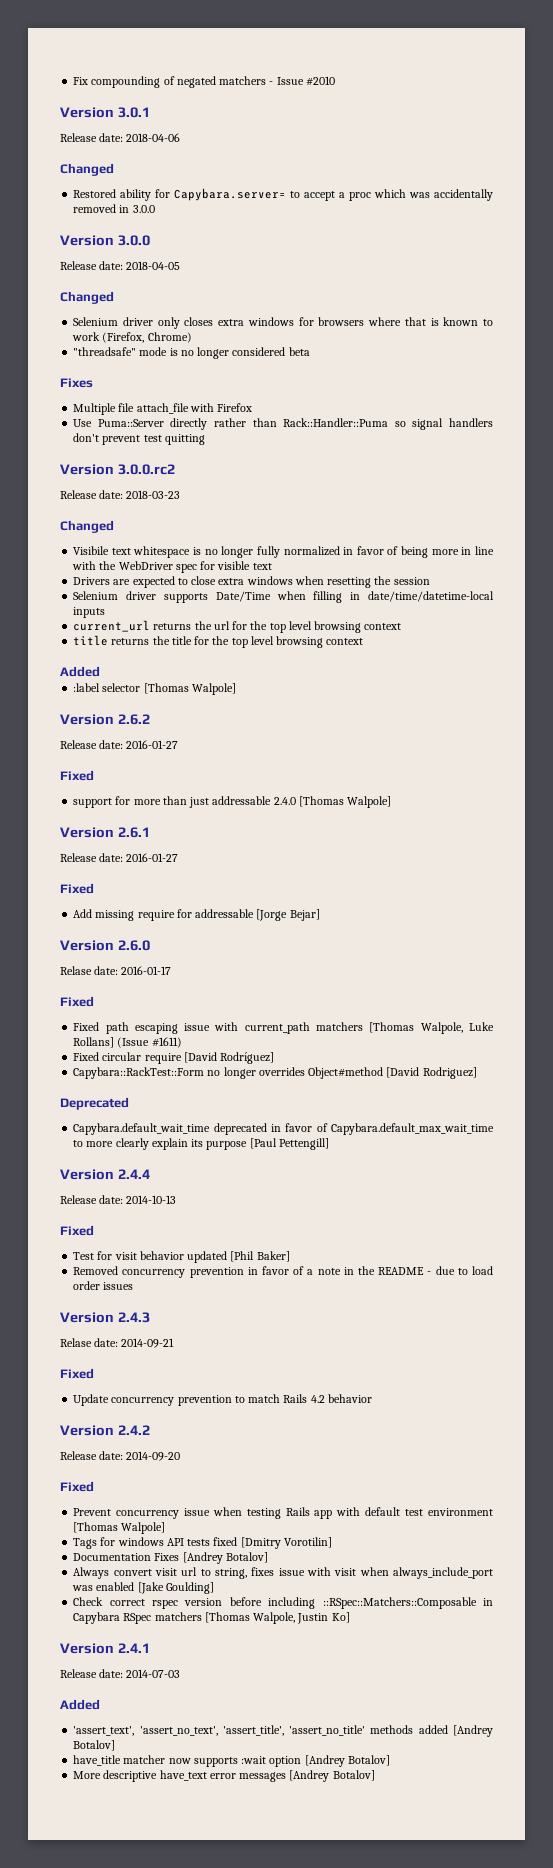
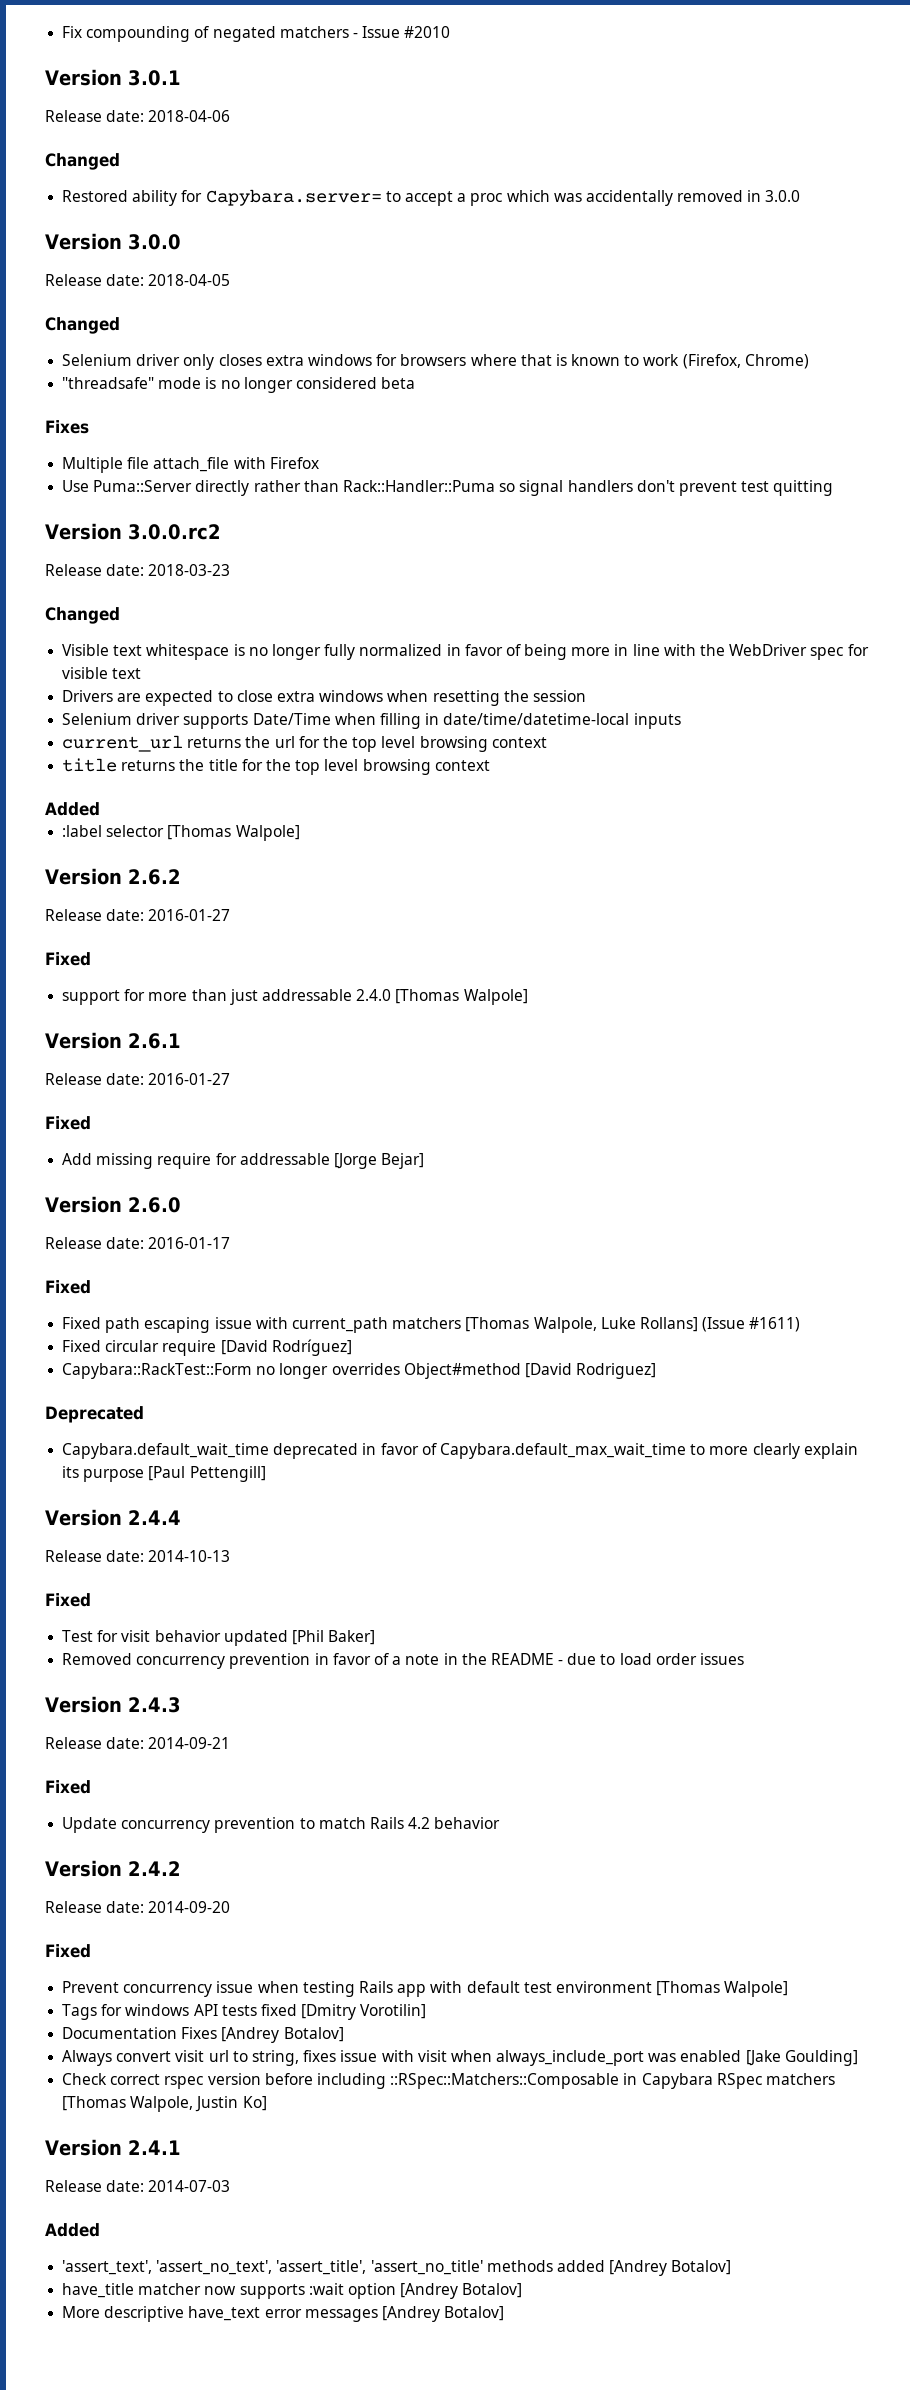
[73,546,110,555] Visibile -> [62,644,110,656] Visible
[60,966,92,975] Relase -> [45,1237,102,1249] Release
[60,1338,92,1347] Relase -> [45,1737,102,1749] Release

